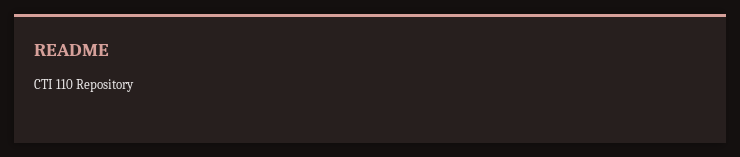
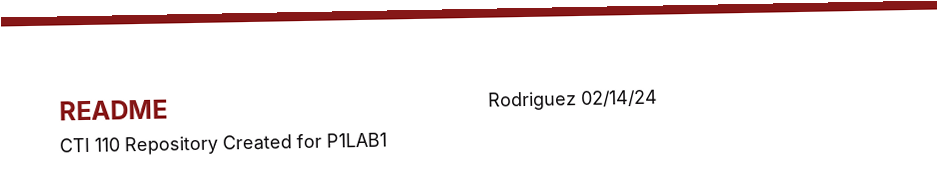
(135, 85) none -> [222,132,387,151] [487,89,658,111] Created for P1LAB1 Rodriguez 02/14/24

